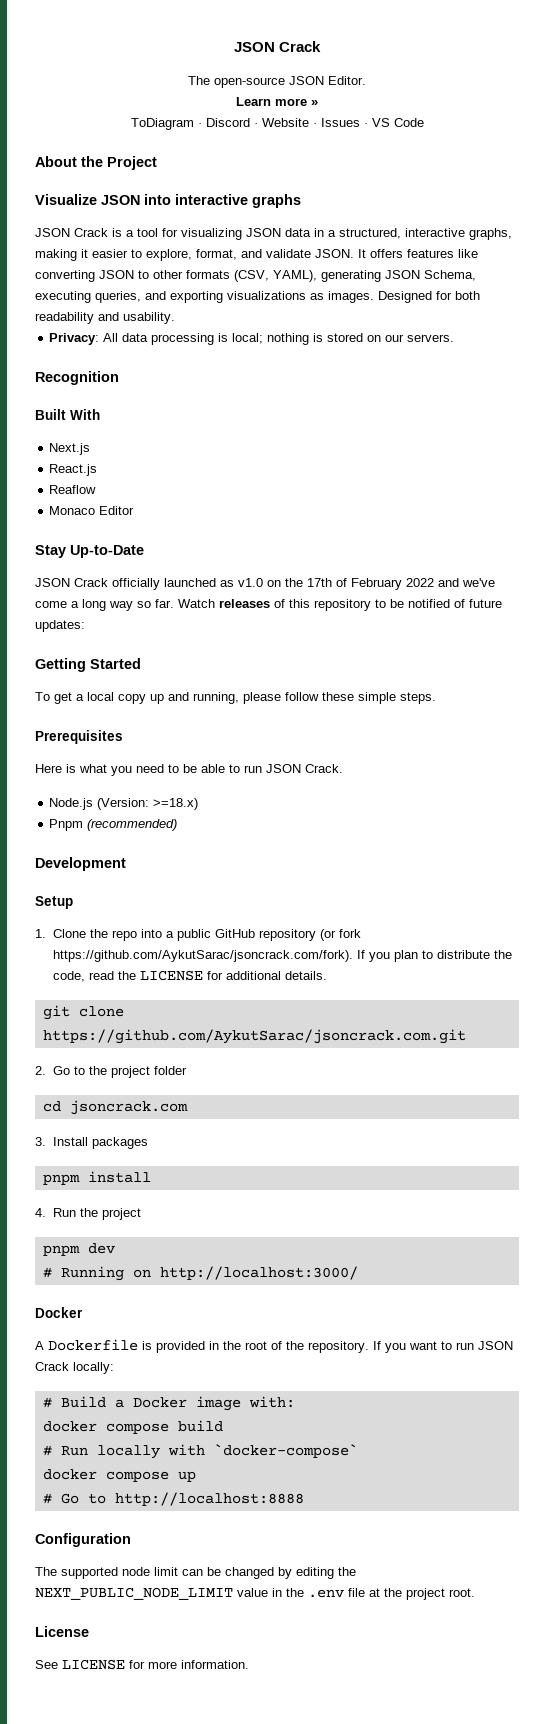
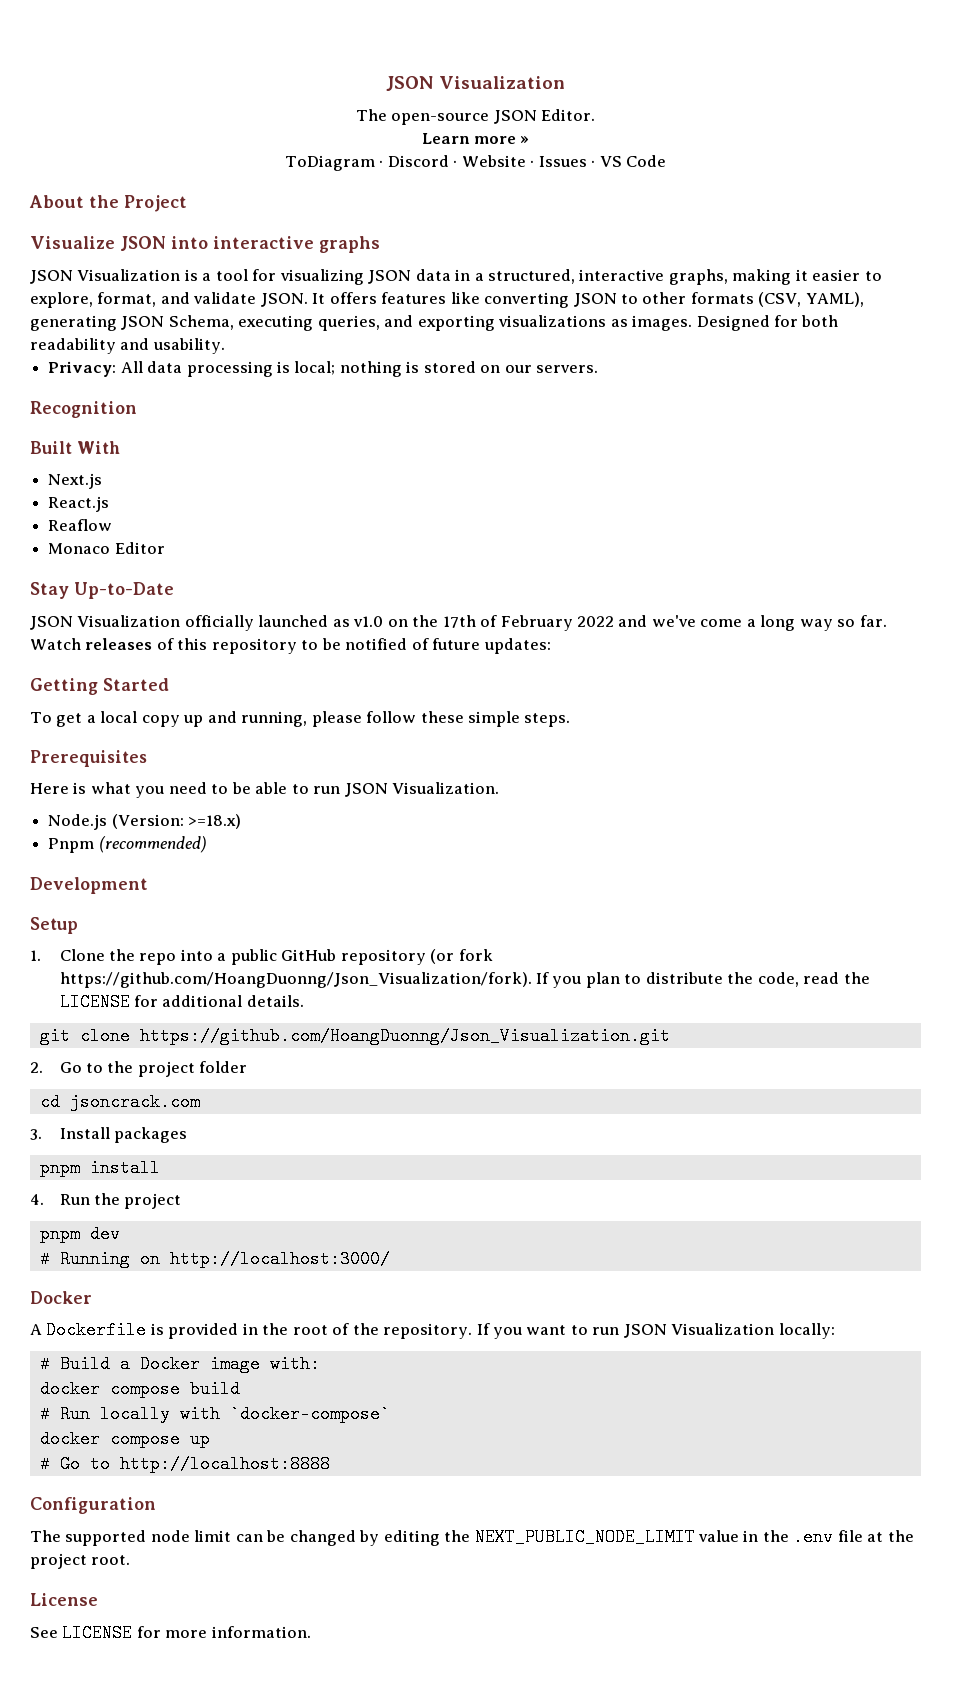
[233,41,322,52] JSON Crack -> [386,76,565,91] JSON Visualization
[74,228,108,237] Crack -> [77,269,181,281] Visualization
[74,578,108,587] Crack -> [77,615,181,627] Visualization
[305,764,343,773] Crack. -> [392,782,500,794] Visualization.
[52,950,353,962] https://github.com/AykutSarac/jsoncrack.com/fork). -> [59,972,532,988] https://github.com/HoangDuonng/Json_Visualization/fork).
[42,1029,466,1044] https://github.com/AykutSarac/jsoncrack.com.git -> [139,1027,670,1045] https://github.com/HoangDuonng/Json_Visualization.git
[35,1362,69,1371] Crack -> [671,1323,775,1335] Visualization

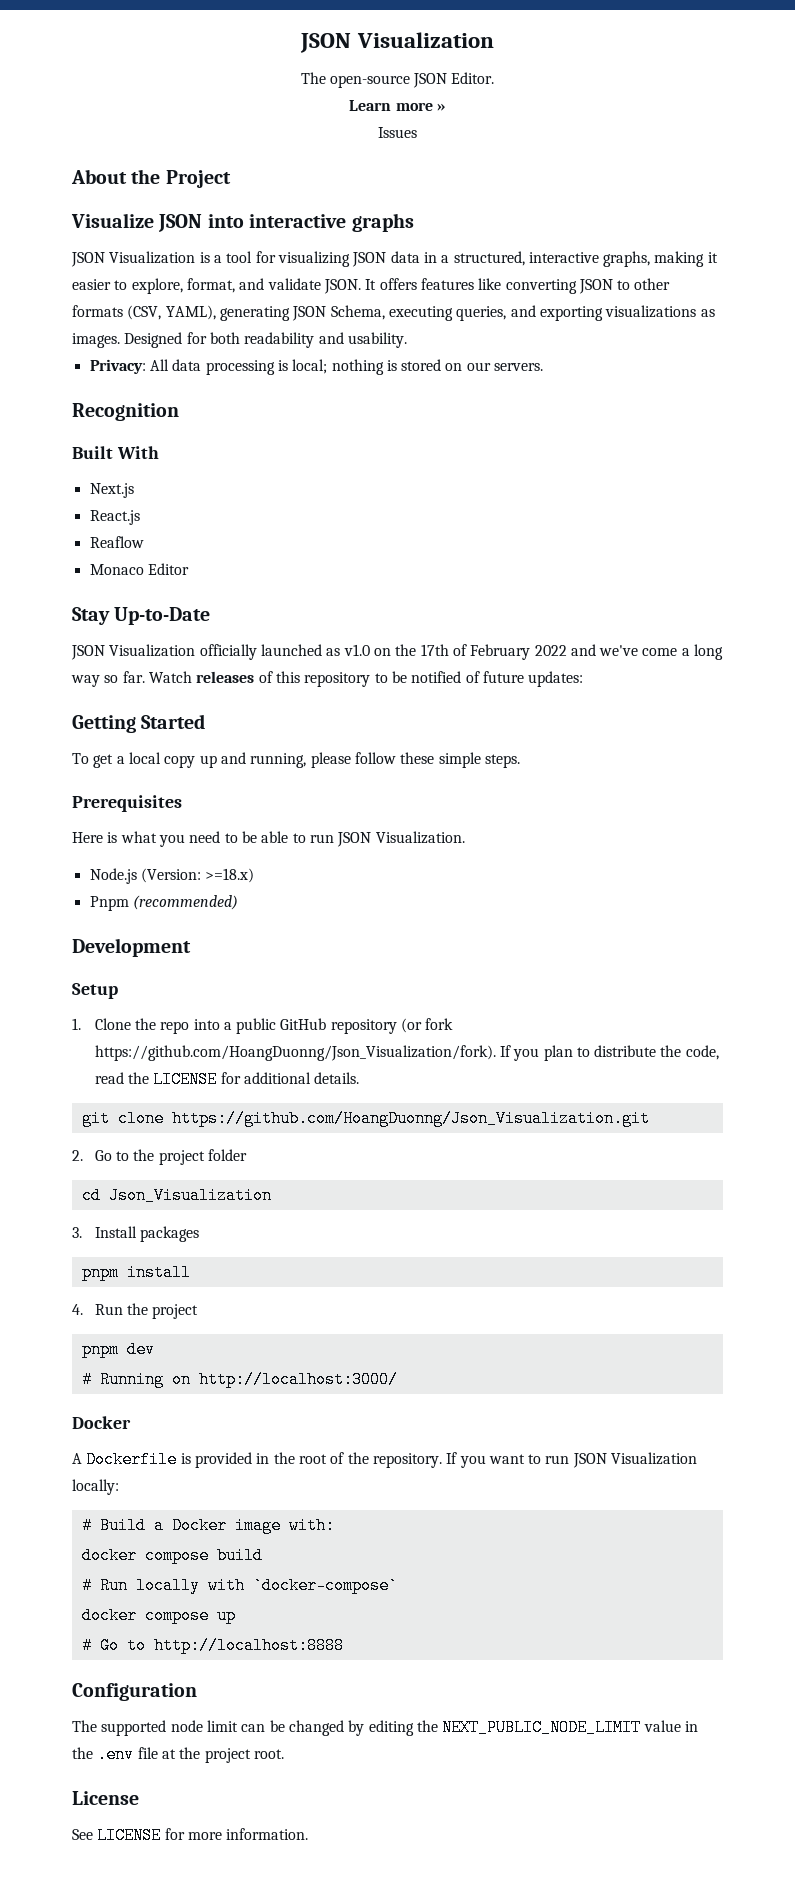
[284,155,667,171] ToDiagram · Discord · Website · Issues · VS Code -> [378,127,417,138] Issues
[69,1093,200,1111] jsoncrack.com -> [108,1187,272,1204] Json_Visualization

